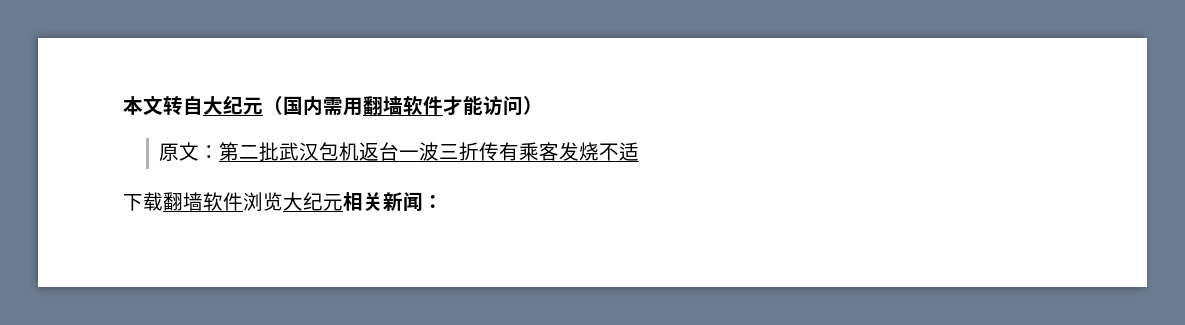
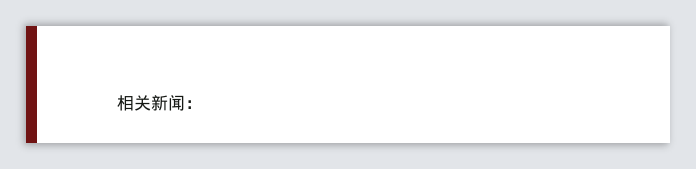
[123,95,543,116] [159,142,640,162] [123,192,343,211] 本文转自大纪元（国内需用翻墙软件才能访问） // 原文：第二批武汉包机返台一波三折传有乘客发烧不适 // 下载翻墙软件浏览大纪元 -> (117, 103) none

